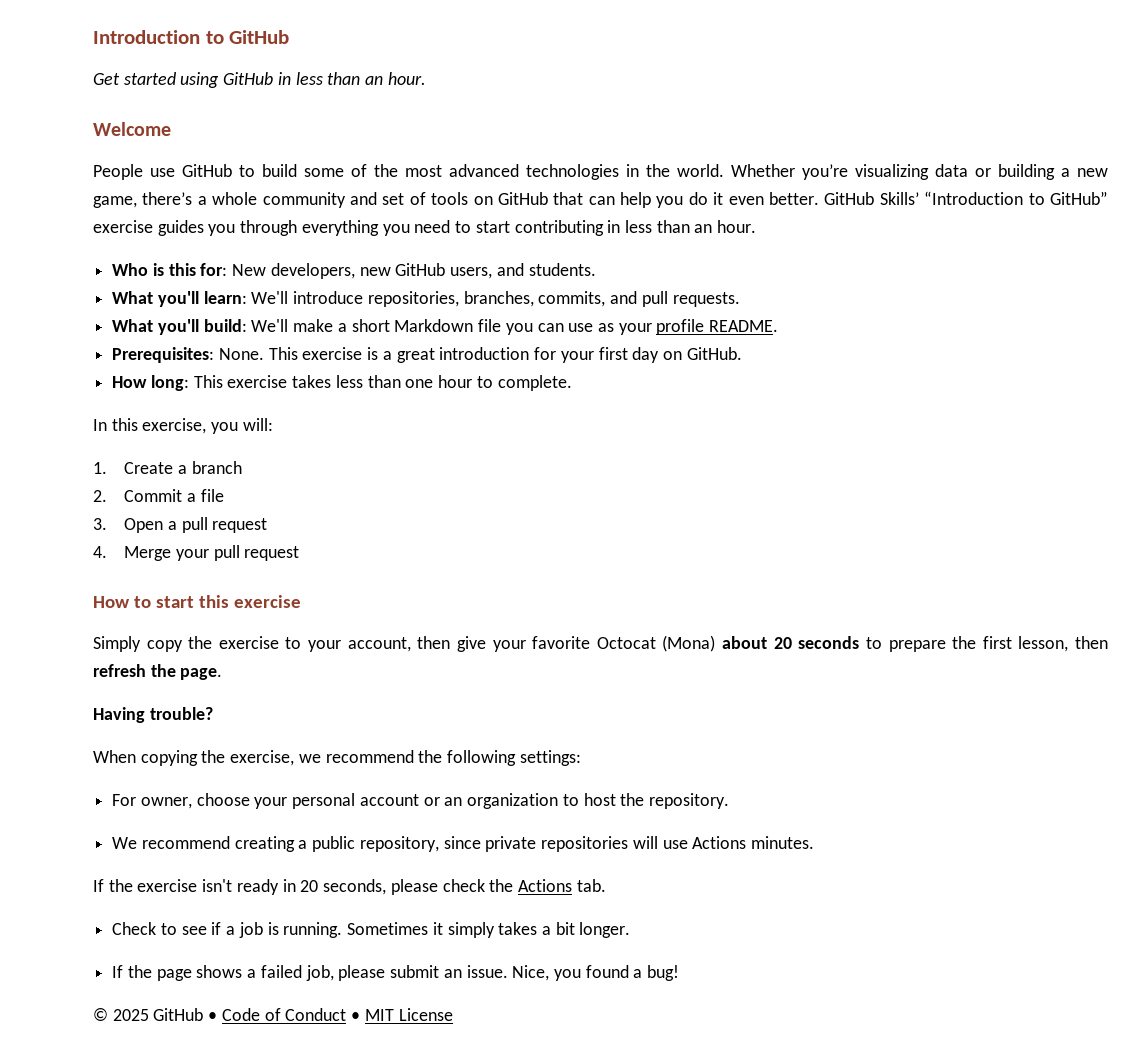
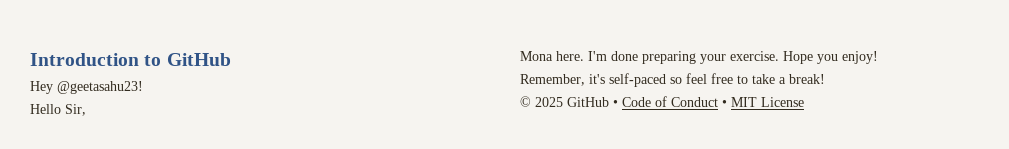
[93,72,426,88] [93,122,171,136] [93,164,1108,180] [93,191,1109,208] [93,220,757,236] [112,263,596,279] [112,291,740,307] [112,319,779,335] [112,347,742,363] [112,375,572,391] [93,418,273,434] [93,461,242,474] [93,489,224,502] [93,517,268,533] [93,545,300,561] [93,595,301,608] [93,635,1108,652] [93,664,223,680] [93,707,213,723] [93,750,581,766] [112,793,729,809] [112,836,814,852] [93,879,606,895] [112,922,631,938] [112,965,680,981] Get started using GitHub in less than an hour. // Welcome // People use GitHub to build some of the most advanced technologies in the world. Whether you’re visualizing data or building a new game, there’s a whole community and set of tools on GitHub that can help you do it even better. GitHub Skills’ “Introduction to GitHub” exercise guides you through everything you need to start contributing in less than an hour. // Who is this for: New developers, new GitHub users, and students. // What you'll learn: We'll introduce repositories, branches, commits, and pull requests. // What you'll build: We'll make a short Markdown file you can use as your profile README. // Prerequisites: None. This exercise is a great introduction for your first day on GitHub. // How long: This exercise takes less than one hour to complete. // In this exercise, you will: // 1. Create a branch // 2. Commit a file // 3. Open a pull request // 4. Merge your pull request // How to start this exercise // Simply copy the exercise to your account, then give your favorite Octocat (Mona) about 20 seconds to prepare the first lesson, then refresh the page. // Having trouble? // When copying the exercise, we recommend the following settings: // For owner, choose your personal account or an organization to host the repository. // We recommend creating a public repository, since private repositories will use Actions minutes. // If the exercise isn't ready in 20 seconds, please check the Actions tab. // Check to see if a job is running. Sometimes it simply takes a bit longer. // If the page shows a failed job, please submit an issue. Nice, you found a bug! -> [30,81,143,94] [30,104,86,116] [520,51,878,64] [520,73,825,87] Hey @geetasahu23! // Hello Sir, // Mona here. I'm done preparing your exercise. Hope you enjoy! // Remember, it's self-paced so feel free to take a break!

